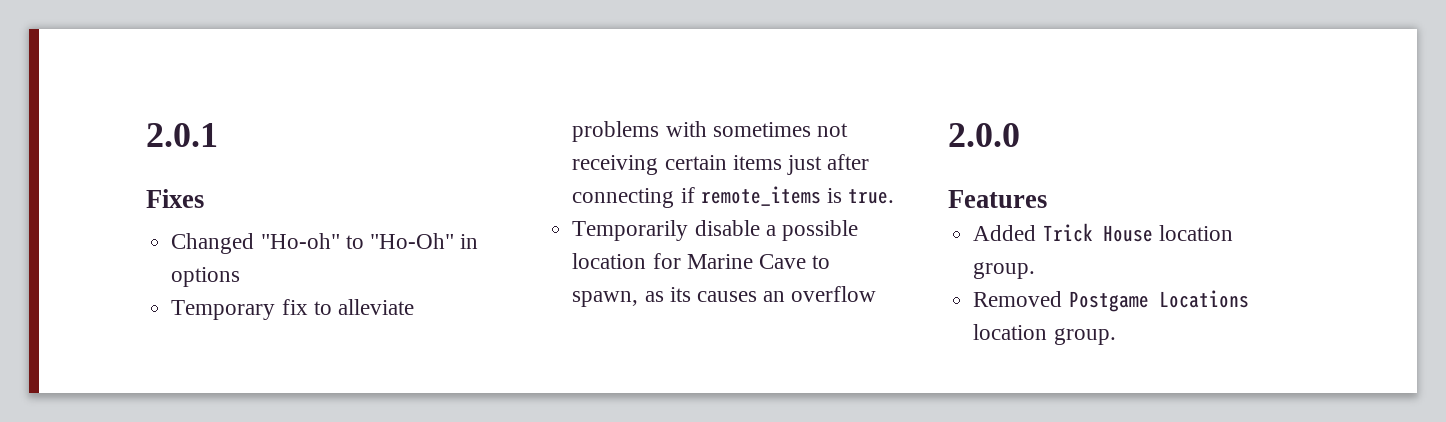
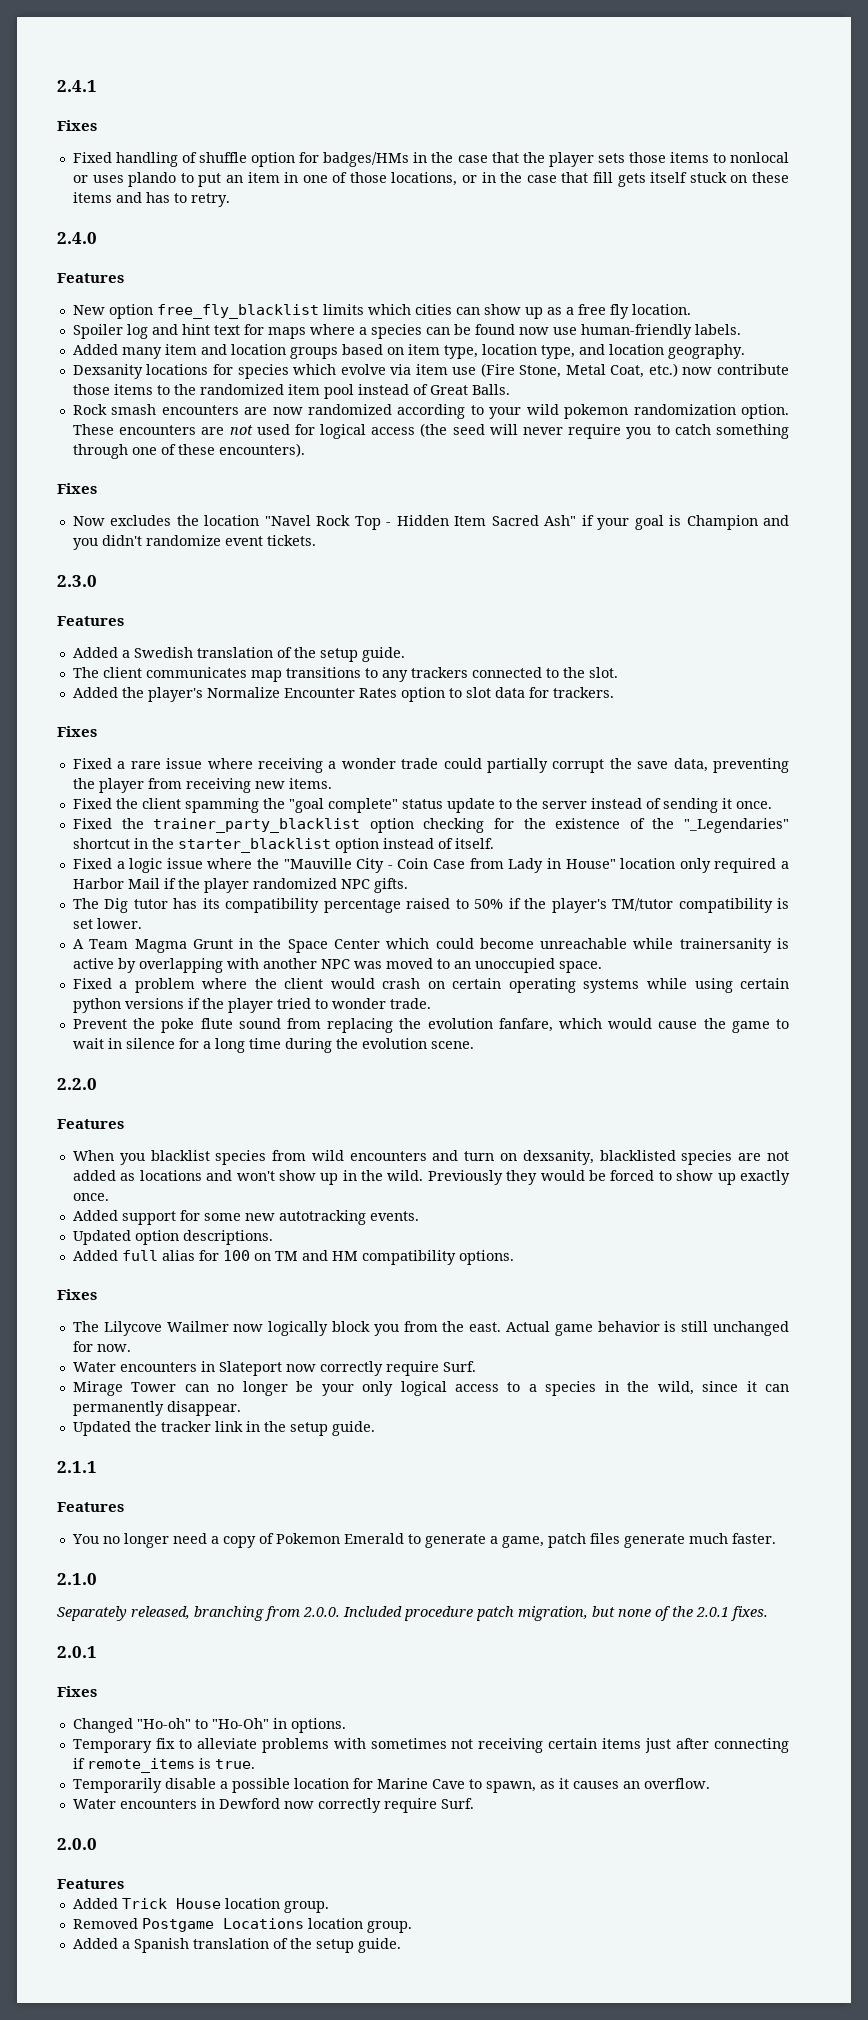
(146, 135) none -> [57,80,97,92] [57,120,97,131] [72,152,789,167] [72,172,789,187] [72,192,230,207] [57,232,97,244] [57,273,124,283] [72,304,691,319] [72,324,741,339] [72,344,745,359] [72,363,789,379] [72,384,510,399] [72,404,790,419] [72,423,789,439] [72,443,305,459] [57,483,97,494] [72,515,790,530] [72,535,316,550] [57,575,97,587] [57,616,124,626] [72,647,405,662] [72,667,618,682] [72,687,614,702] [57,726,97,737] [72,758,789,773] [72,778,332,793] [72,798,772,813] [72,818,790,833] [72,838,494,853] [72,858,790,873] [72,878,408,893] [72,898,789,913] [72,918,142,929] [72,938,789,953] [72,958,602,973] [72,978,789,993] [72,998,431,1013] [72,1018,790,1033] [72,1038,474,1053] [57,1078,97,1090] [57,1119,124,1129] [72,1150,789,1165] [72,1170,790,1185] [72,1193,109,1201] [72,1210,419,1225] [72,1230,273,1245] [72,1250,514,1265] [57,1289,97,1300] [72,1321,789,1336] [72,1341,131,1352] [72,1361,476,1376] [72,1381,789,1396] [72,1401,241,1416] [72,1421,375,1436] [57,1461,97,1473] [57,1502,124,1512] [71,1533,776,1548] [57,1573,97,1585] [57,1606,768,1621] 2.4.1 // Fixes // Fixed handling of shuffle option for badges/HMs in the case that the player sets those items to nonlocal or uses plando to put an item in one of those locations, or in the case that fill gets itself stuck on these items and has to retry. // 2.4.0 // Features // New option free_fly_blacklist limits which cities can show up as a free fly location. // Spoiler log and hint text for maps where a species can be found now use human-friendly labels. // Added many item and location groups based on item type, location type, and location geography. // Dexsanity locations for species which evolve via item use (Fire Stone, Metal Coat, etc.) now contribute those items to the randomized item pool instead of Great Balls. // Rock smash encounters are now randomized according to your wild pokemon randomization option. These encounters are not used for logical access (the seed will never require you to catch something through one of these encounters). // Fixes // Now excludes the location "Navel Rock Top - Hidden Item Sacred Ash" if your goal is Champion and you didn't randomize event tickets. // 2.3.0 // Features // Added a Swedish translation of the setup guide. // The client communicates map transitions to any trackers connected to the slot. // Added the player's Normalize Encounter Rates option to slot data for trackers. // Fixes // Fixed a rare issue where receiving a wonder trade could partially corrupt the save data, preventing the player from receiving new items. // Fixed the client spamming the "goal complete" status update to the server instead of sending it once. // Fixed the trainer_party_blacklist option checking for the existence of the "_Legendaries" shortcut in the starter_blacklist option instead of itself. // Fixed a logic issue where the "Mauville City - Coin Case from Lady in House" location only required a Harbor Mail if the player randomized NPC gifts. // The Dig tutor has its compatibility percentage raised to 50% if the player's TM/tutor compatibility is set lower. // A Team Magma Grunt in the Space Center which could become unreachable while trainersanity is active by overlapping with another NPC was moved to an unoccupied space. // Fixed a problem where the client would crash on certain operating systems while using certain python versions if the player tried to wonder trade. // Prevent the poke flute sound from replacing the evolution fanfare, which would cause the game to wait in silence for a long time during the evolution scene. // 2.2.0 // Features // When you blacklist species from wild encounters and turn on dexsanity, blacklisted species are not added as locations and won't show up in the wild. Previously they would be forced to show up exactly once. // Added support for some new autotracking events. // Updated option descriptions. // Added full alias for 100 on TM and HM compatibility options. // Fixes // The Lilycove Wailmer now logically block you from the east. Actual game behavior is still unchanged for now. // Water encounters in Slateport now correctly require Surf. // Mirage Tower can no longer be your only logical access to a species in the wild, since it can permanently disappear. // Updated the tracker link in the setup guide. // 2.1.1 // Features // You no longer need a copy of Pokemon Emerald to generate a game, patch files generate much faster. // 2.1.0 // Separately released, branching from 2.0.0. Included procedure patch migration, but none of the 2.0.1 fixes. //
[171,267,241,287] options -> [290,1718,346,1733] options.
[669,287,691,302] its -> [558,1778,569,1789] it
[791,286,877,302] overflow -> [643,1778,710,1789] [72,1798,474,1813] overflow. // Water encounters in Dewford now correctly require Surf.
(1116, 336) none -> [72,1938,401,1953] // Added a Spanish translation of the setup guide.

